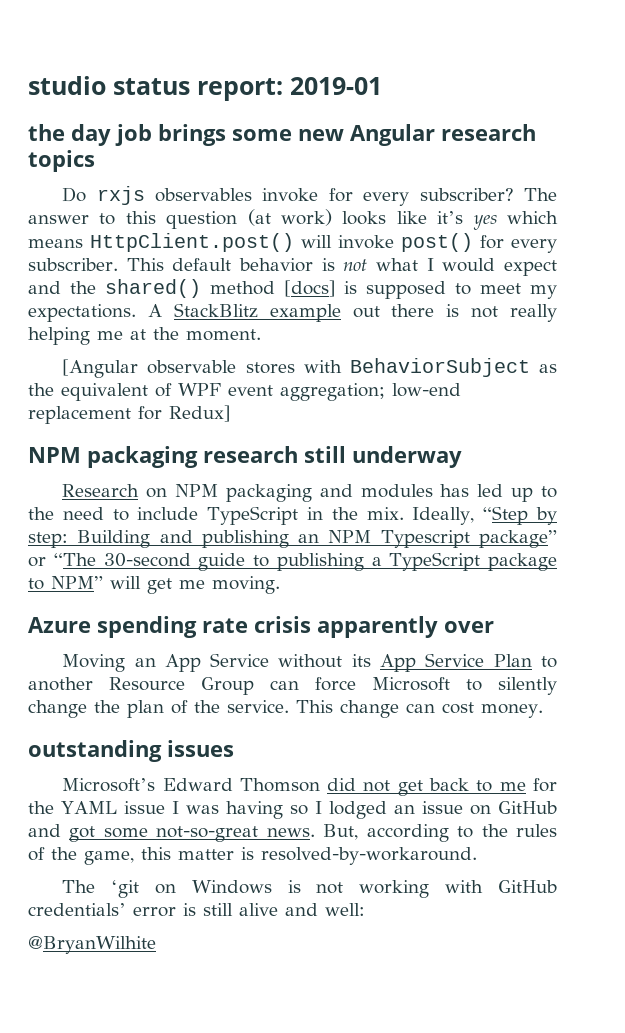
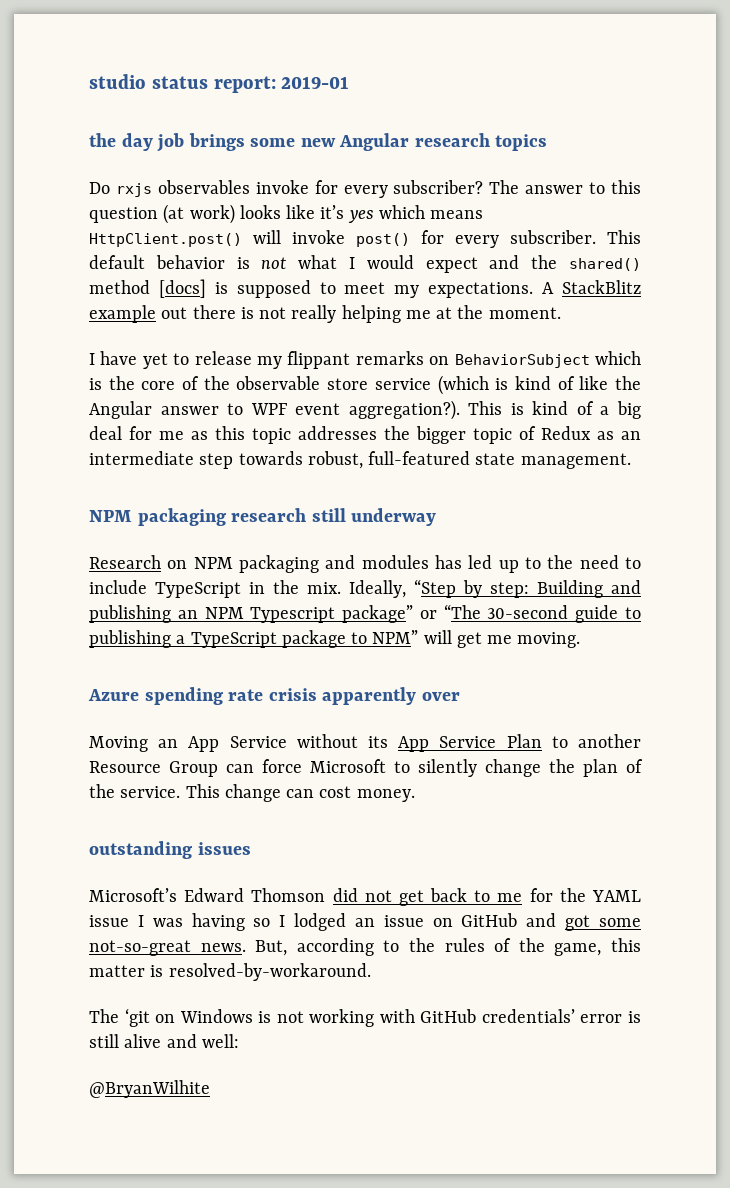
[62,358,557,378] [28,383,461,401] [28,405,231,424] [Angular observable stores with BehaviorSubject as the equivalent of WPF event aggregation; low-end replacement for Redux] -> [89,351,641,369] [89,375,641,395] [89,400,642,420] [89,426,641,444] [89,451,631,469] I have yet to release my flippant remarks on BehaviorSubject which is the core of the observable store service (which is kind of like the Angular answer to WPF event aggregation?). This is kind of a big deal for me as this topic addresses the bigger topic of Redux as an intermediate step towards robust, full-featured state management.

